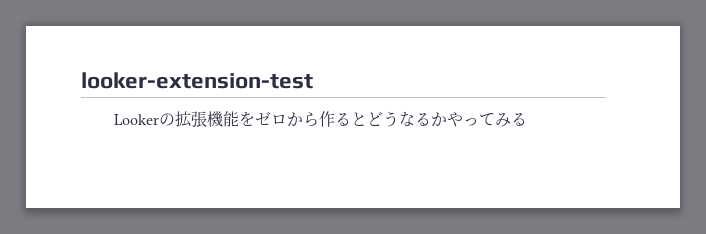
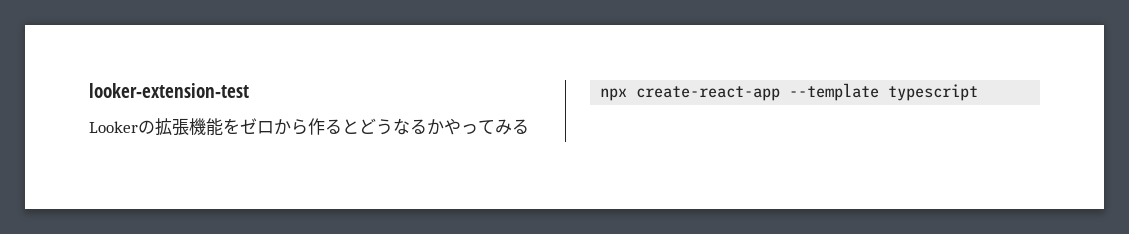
(527, 119) none -> [600,83,979,101] // npx create-react-app --template typescript

